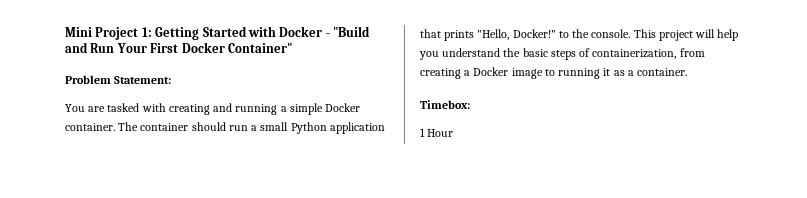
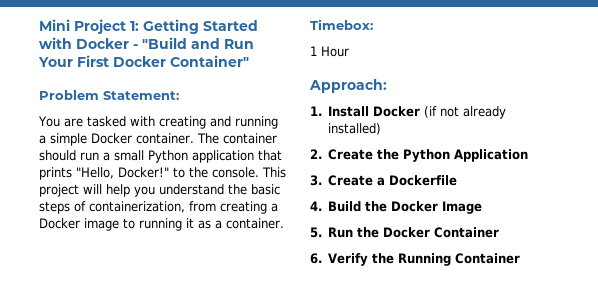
(454, 133) none -> [309,79,387,93] [310,106,507,119] [328,123,382,135] [310,149,529,162] [310,175,458,186] [310,201,483,214] [310,227,500,238] [310,253,521,266] // Approach: // 1. Install Docker (if not already installed) // 2. Create the Python Application // 3. Create a Dockerfile // 4. Build the Docker Image // 5. Run the Docker Container // 6. Verify the Running Container

